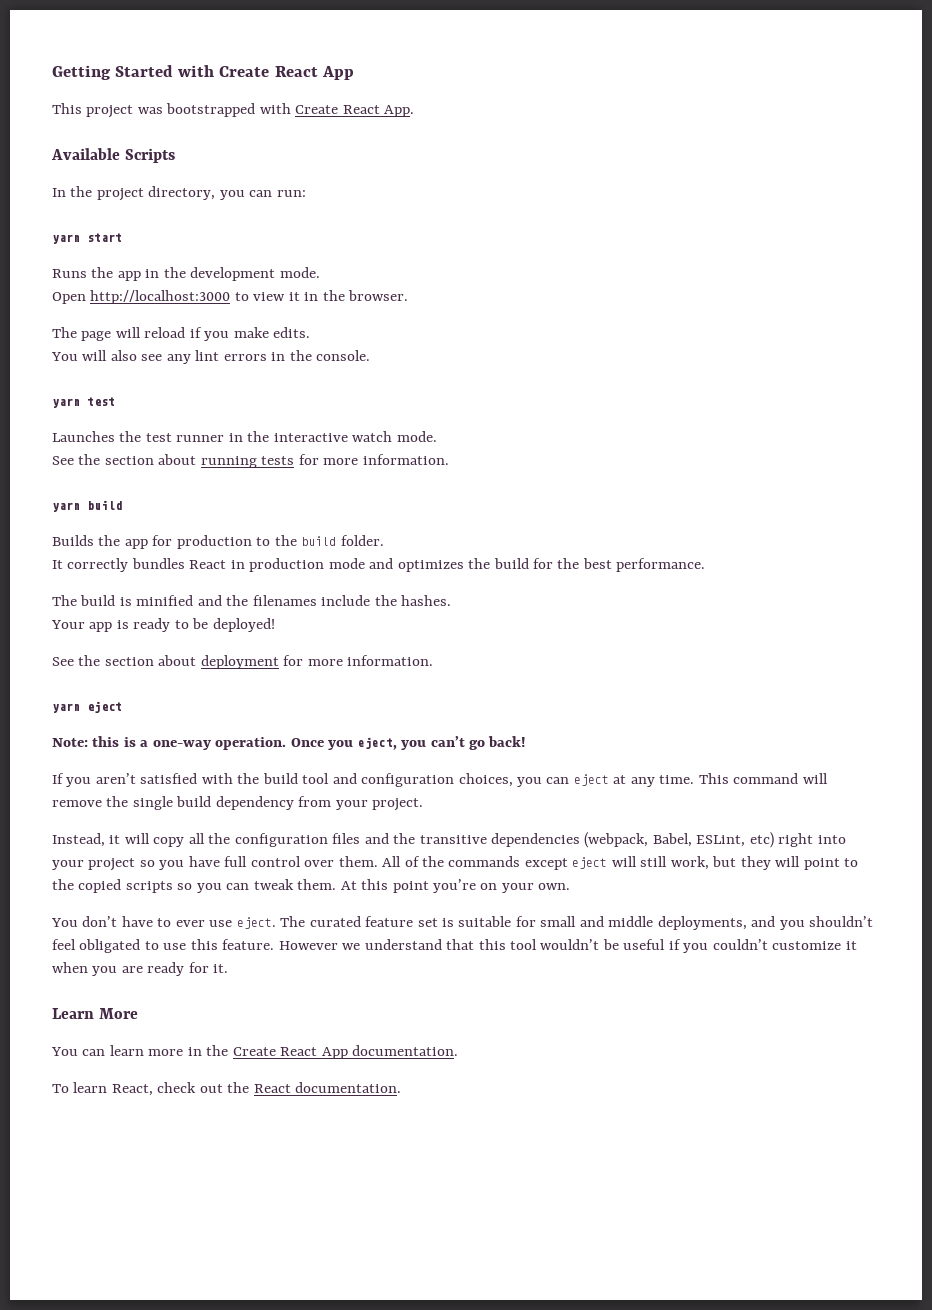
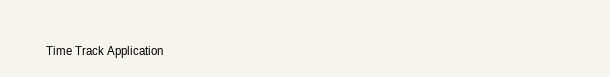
[52,65,354,80] [52,103,415,118] [51,148,175,163] [52,186,306,201] [52,233,122,244] [52,267,320,281] [52,290,409,304] [52,327,311,341] [51,350,371,364] [52,397,115,408] [52,431,437,442] [52,454,449,468] [52,500,122,512] [52,535,384,549] [52,558,706,572] [52,595,452,606] [51,618,275,632] [52,655,434,669] [52,701,122,713] [52,736,527,750] [52,773,828,787] [52,796,424,811] [52,832,846,848] [52,856,859,871] [52,879,571,893] [51,916,874,930] [52,939,857,953] [52,962,229,976] [52,1008,138,1019] [51,1045,459,1059] [52,1082,402,1096] Getting Started with Create React App // This project was bootstrapped with Create React App. // Available Scripts // In the project directory, you can run: // yarn start // Runs the app in the development mode. // Open http://localhost:3000 to view it in the browser. // The page will reload if you make edits. // You will also see any lint errors in the console. // yarn test // Launches the test runner in the interactive watch mode. // See the section about running tests for more information. // yarn build // Builds the app for production to the build folder. // It correctly bundles React in production mode and optimizes the build for the best performance. // The build is minified and the filenames include the hashes. // Your app is ready to be deployed! // See the section about deployment for more information. // yarn eject // Note: this is a one-way operation. Once you eject, you can’t go back! // If you aren’t satisfied with the build tool and configuration choices, you can eject at any time. This command will remove the single build dependency from your project. // Instead, it will copy all the configuration files and the transitive dependencies (webpack, Babel, ESLint, etc) right into your project so you have full control over them. All of the commands except eject will still work, but they will point to the copied scripts so you can tweak them. At this point you’re on your own. // You don’t have to ever use eject. The curated feature set is suitable for small and middle deployments, and you shouldn’t feel obligated to use this feature. However we understand that this tool wouldn’t be useful if you couldn’t customize it when you are ready for it. // Learn More // You can learn more in the Create React App documentation. // To learn React, check out the React documentation. -> [46,46,164,58] Time Track Application

